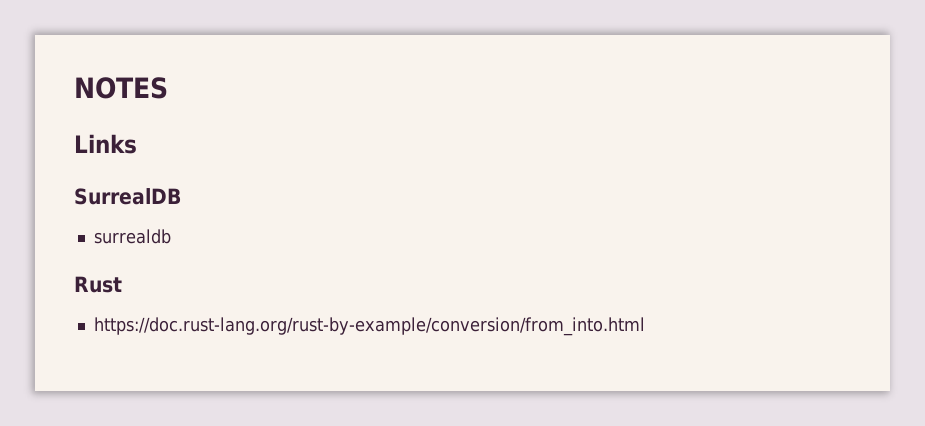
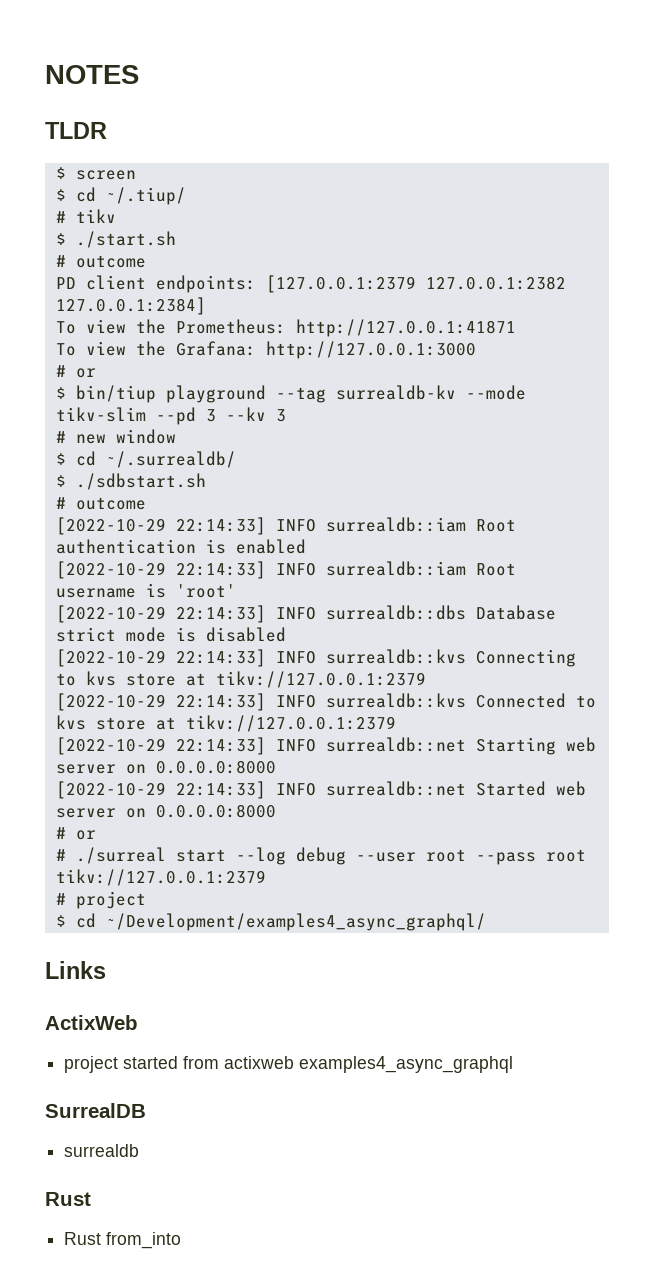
[74,134,137,154] Links -> [45,122,107,139] [55,167,136,180] [55,187,186,205] [55,209,116,223] [55,231,176,248] [55,255,146,268] [55,275,566,293] [55,297,206,315] [55,319,516,337] [55,341,476,359] [55,365,96,378] [55,385,526,403] [55,407,286,425] [55,429,176,444] [55,451,236,468] [55,473,206,490] [55,497,146,510] [55,517,516,535] [55,539,306,554] [55,561,516,579] [55,583,236,598] [55,605,556,623] [55,627,286,642] [55,649,576,667] [55,671,426,688] [55,693,596,711] [55,715,396,732] [55,737,596,755] [55,760,276,774] [55,781,586,799] [55,804,276,818] [55,827,96,840] [55,847,586,865] [55,869,266,886] [55,891,146,909] [55,913,486,931] [45,961,106,979] [45,1015,138,1030] [64,1056,514,1073] TLDR // $ screen // $ cd ~/.tiup/ // # tikv // $ ./start.sh // # outcome // PD client endpoints: [127.0.0.1:2379 127.0.0.1:2382 127.0.0.1:2384] // To view the Prometheus: http://127.0.0.1:41871 // To view the Grafana: http://127.0.0.1:3000 // # or // $ bin/tiup playground --tag surrealdb-kv --mode tikv-slim --pd 3 --kv 3 // # new window // $ cd ~/.surrealdb/ // $ ./sdbstart.sh // # outcome // [2022-10-29 22:14:33] INFO surrealdb::iam Root authentication is enabled // [2022-10-29 22:14:33] INFO surrealdb::iam Root username is 'root' // [2022-10-29 22:14:33] INFO surrealdb::dbs Database strict mode is disabled // [2022-10-29 22:14:33] INFO surrealdb::kvs Connecting to kvs store at tikv://127.0.0.1:2379 // [2022-10-29 22:14:33] INFO surrealdb::kvs Connected to kvs store at tikv://127.0.0.1:2379 // [2022-10-29 22:14:33] INFO surrealdb::net Starting web server on 0.0.0.0:8000 // [2022-10-29 22:14:33] INFO surrealdb::net Started web server on 0.0.0.0:8000 // # or // # ./surreal start --log debug --user root --pass root tikv://127.0.0.1:2379 // # project // $ cd ~/Development/examples4_async_graphql/ // Links // ActixWeb // project started from actixweb examples4_async_graphql
[93,317,645,336] https://doc.rust-lang.org/rust-by-example/conversion/from_into.html -> [64,1232,182,1249] Rust from_into

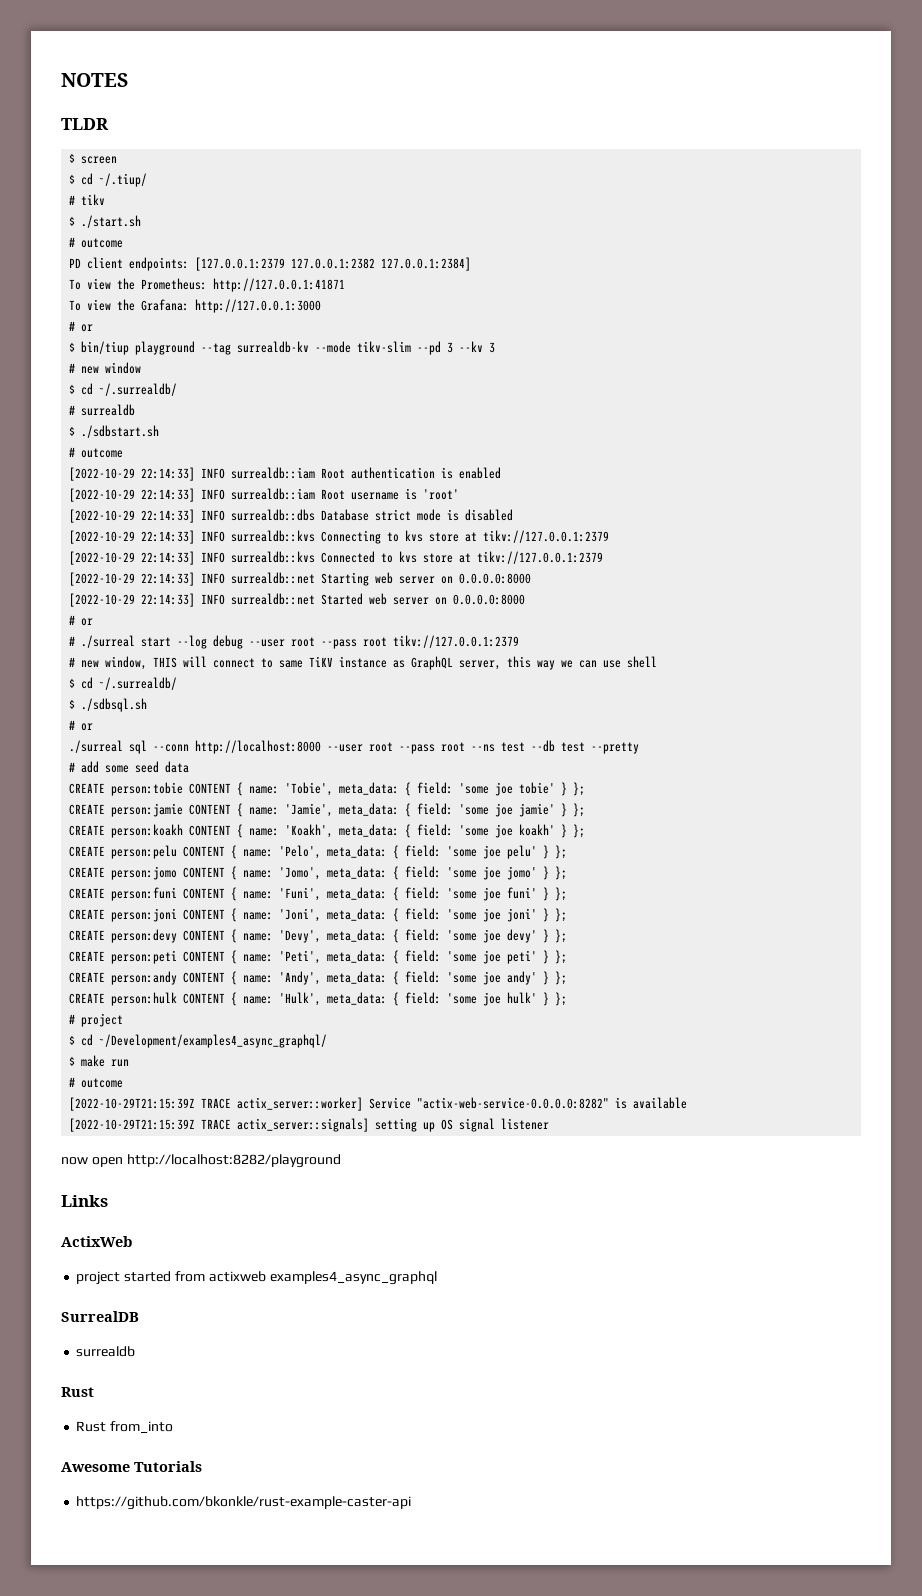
(236, 459) none -> [69,404,136,416] // # surrealdb
(266, 877) none -> [69,656,658,670] [69,677,178,690] [69,698,148,712] [69,720,94,731] [69,740,640,754] [69,761,190,773] [69,782,586,796] [69,803,586,817] [69,824,586,838] [69,845,568,859] [69,866,568,880] [69,887,568,901] [69,908,568,922] [69,929,568,943] [69,950,568,964] [69,971,568,985] [69,992,568,1006] // # new window, THIS will connect to same TiKV instance as GraphQL server, this way we can use shell // $ cd ~/.surrealdb/ // $ ./sdbsql.sh // # or // ./surreal sql --conn http://localhost:8000 --user root --pass root --ns test --db test --pretty // # add some seed data // CREATE person:tobie CONTENT { name: 'Tobie', meta_data: { field: 'some joe tobie' } }; // CREATE person:jamie CONTENT { name: 'Jamie', meta_data: { field: 'some joe jamie' } }; // CREATE person:koakh CONTENT { name: 'Koakh', meta_data: { field: 'some joe koakh' } }; // CREATE person:pelu CONTENT { name: 'Pelo', meta_data: { field: 'some joe pelu' } }; // CREATE person:jomo CONTENT { name: 'Jomo', meta_data: { field: 'some joe jomo' } }; // CREATE person:funi CONTENT { name: 'Funi', meta_data: { field: 'some joe funi' } }; // CREATE person:joni CONTENT { name: 'Joni', meta_data: { field: 'some joe joni' } }; // CREATE person:devy CONTENT { name: 'Devy', meta_data: { field: 'some joe devy' } }; // CREATE person:peti CONTENT { name: 'Peti', meta_data: { field: 'some joe peti' } }; // CREATE person:andy CONTENT { name: 'Andy', meta_data: { field: 'some joe andy' } }; // CREATE person:hulk CONTENT { name: 'Hulk', meta_data: { field: 'some joe hulk' } };
(486, 922) none -> [69,1055,130,1067] [69,1077,124,1088] [69,1097,688,1111] [69,1118,550,1132] [61,1154,341,1168] // $ make run // # outcome // [2022-10-29T21:15:39Z TRACE actix_server::worker] Service "actix-web-service-0.0.0.0:8282" is available // [2022-10-29T21:15:39Z TRACE actix_server::signals] setting up OS signal listener // now open http://localhost:8282/playground
(182, 1240) none -> [61,1461,202,1472] [76,1496,412,1510] // Awesome Tutorials // https://github.com/bkonkle/rust-example-caster-api

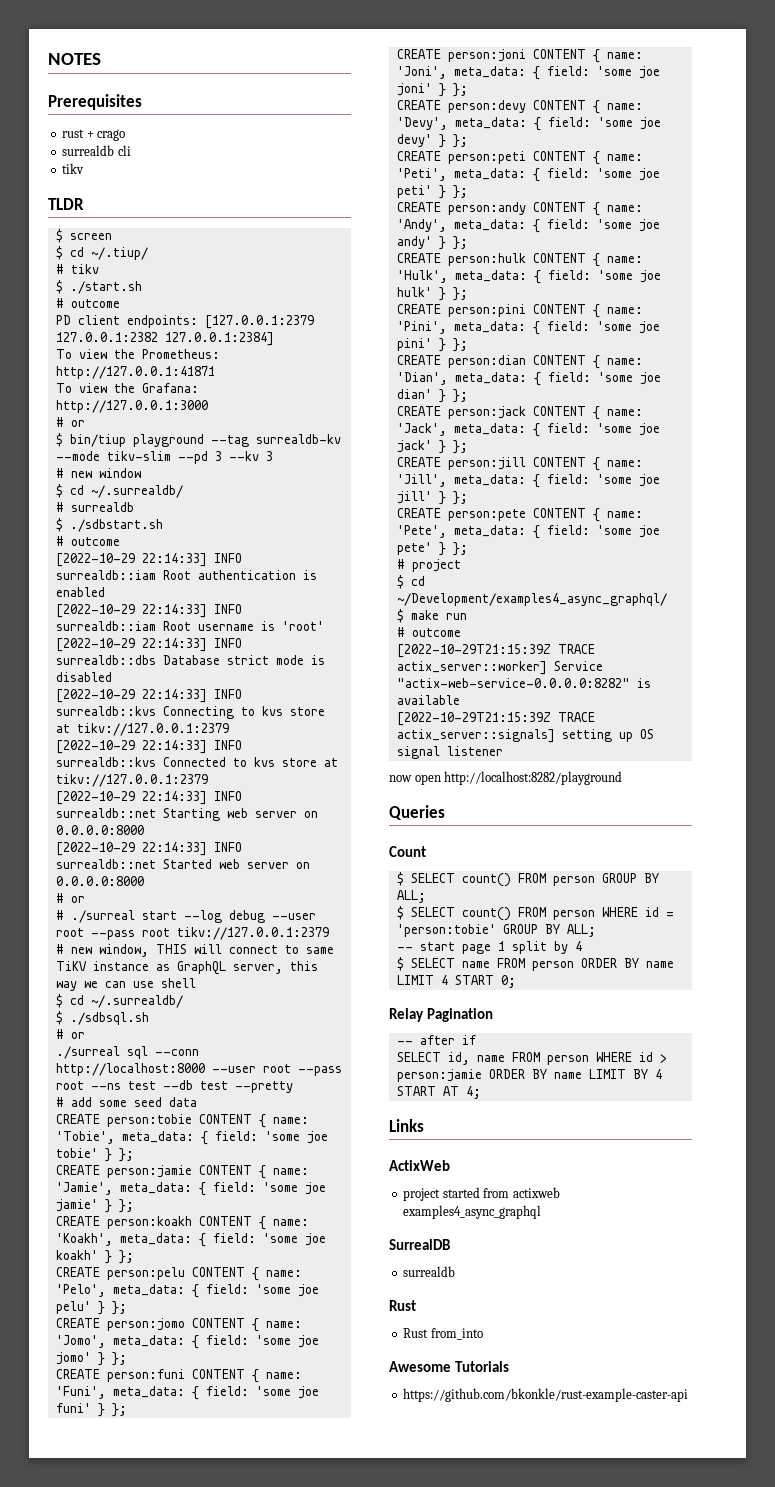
(128, 80) none -> [48,94,142,110] [62,129,126,141] [62,145,131,156] [62,163,85,174] // Prerequisites // rust + crago // surrealdb cli // tikv
(568, 999) none -> [396,304,643,318] [396,321,660,335] [396,338,468,352] [396,355,643,369] [396,372,661,386] [396,389,468,403] [396,406,643,420] [396,423,660,437] [396,440,468,454] [396,457,643,471] [396,474,660,488] [396,491,468,505] [396,508,643,522] [396,525,660,539] [396,542,468,556] // CREATE person:pini CONTENT { name: 'Pini', meta_data: { field: 'some joe pini' } }; // CREATE person:dian CONTENT { name: 'Dian', meta_data: { field: 'some joe dian' } }; // CREATE person:jack CONTENT { name: 'Jack', meta_data: { field: 'some joe jack' } }; // CREATE person:jill CONTENT { name: 'Jill', meta_data: { field: 'some joe jill' } }; // CREATE person:pete CONTENT { name: 'Pete', meta_data: { field: 'some joe pete' } };
(341, 1161) none -> [389,805,445,820] [389,846,426,857] [396,872,659,887] [396,890,426,903] [396,906,674,921] [396,924,596,937] [396,941,582,954] [396,957,674,971] [396,975,516,988] [389,1008,494,1022] [396,1035,476,1045] [396,1052,667,1065] [396,1069,662,1082] [396,1086,481,1099] // Queries // Count // $ SELECT count() FROM person GROUP BY ALL; // $ SELECT count() FROM person WHERE id = 'person:tobie' GROUP BY ALL; // -- start page 1 split by 4 // $ SELECT name FROM person ORDER BY name LIMIT 4 START 0; // Relay Pagination // -- after if // SELECT id, name FROM person WHERE id > person:jamie ORDER BY name LIMIT BY 4 START AT 4;

